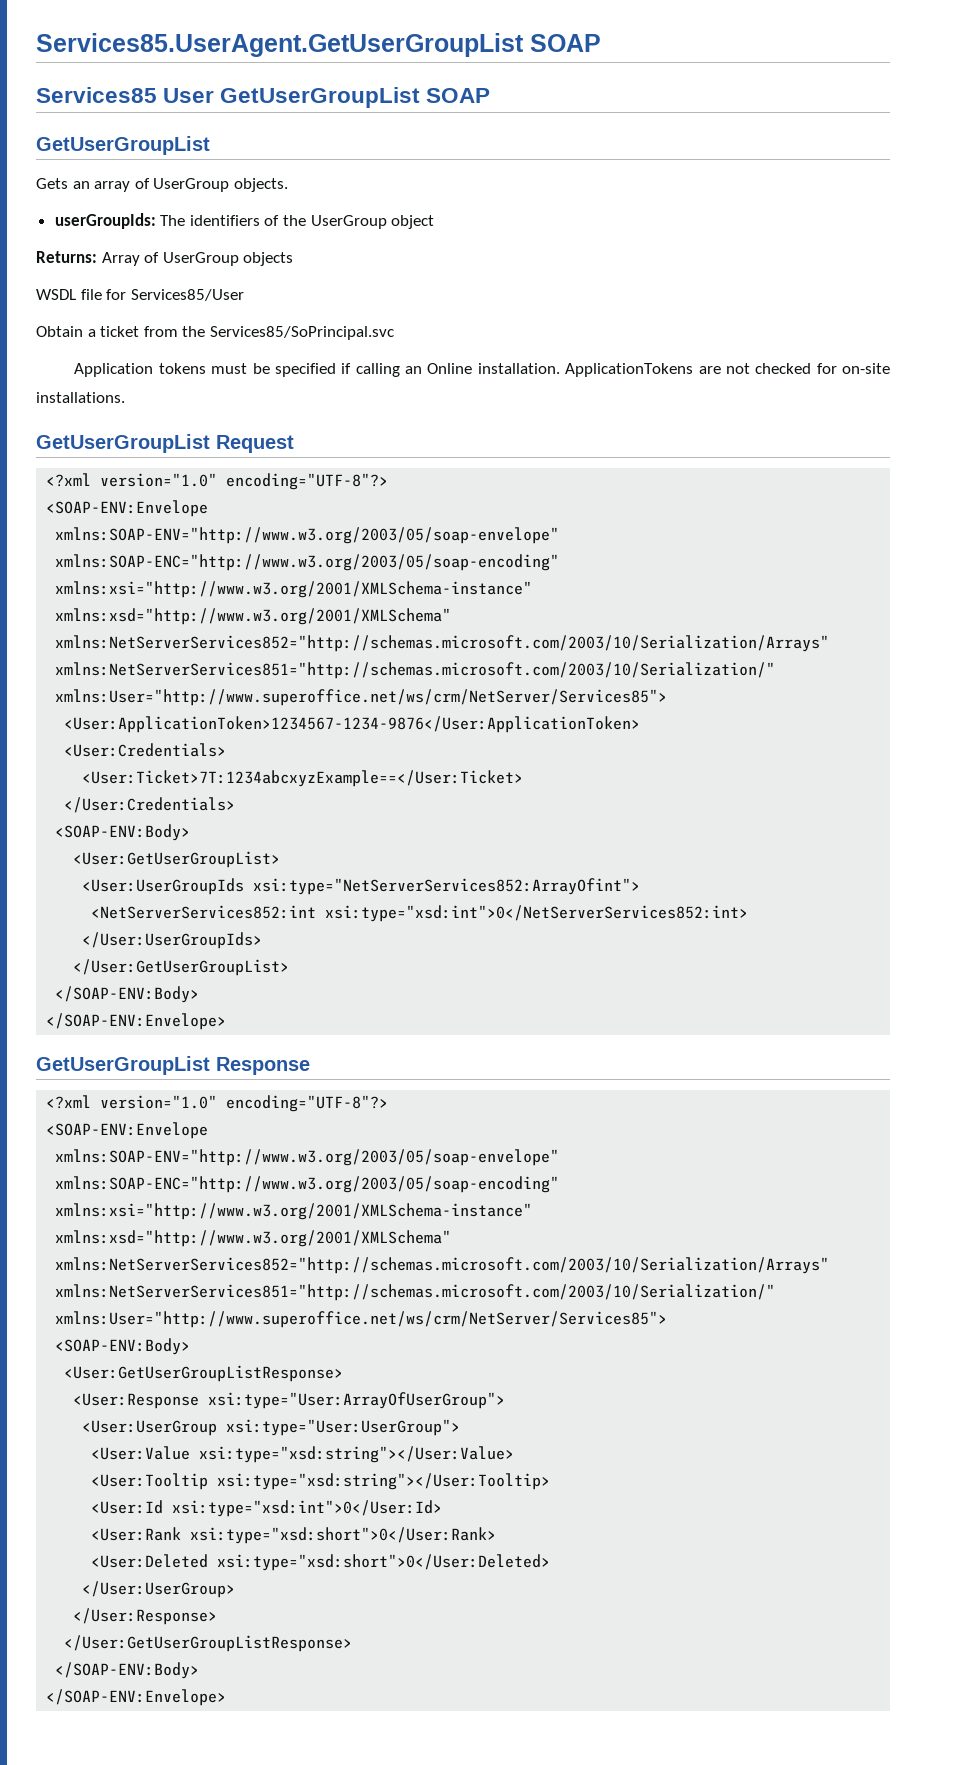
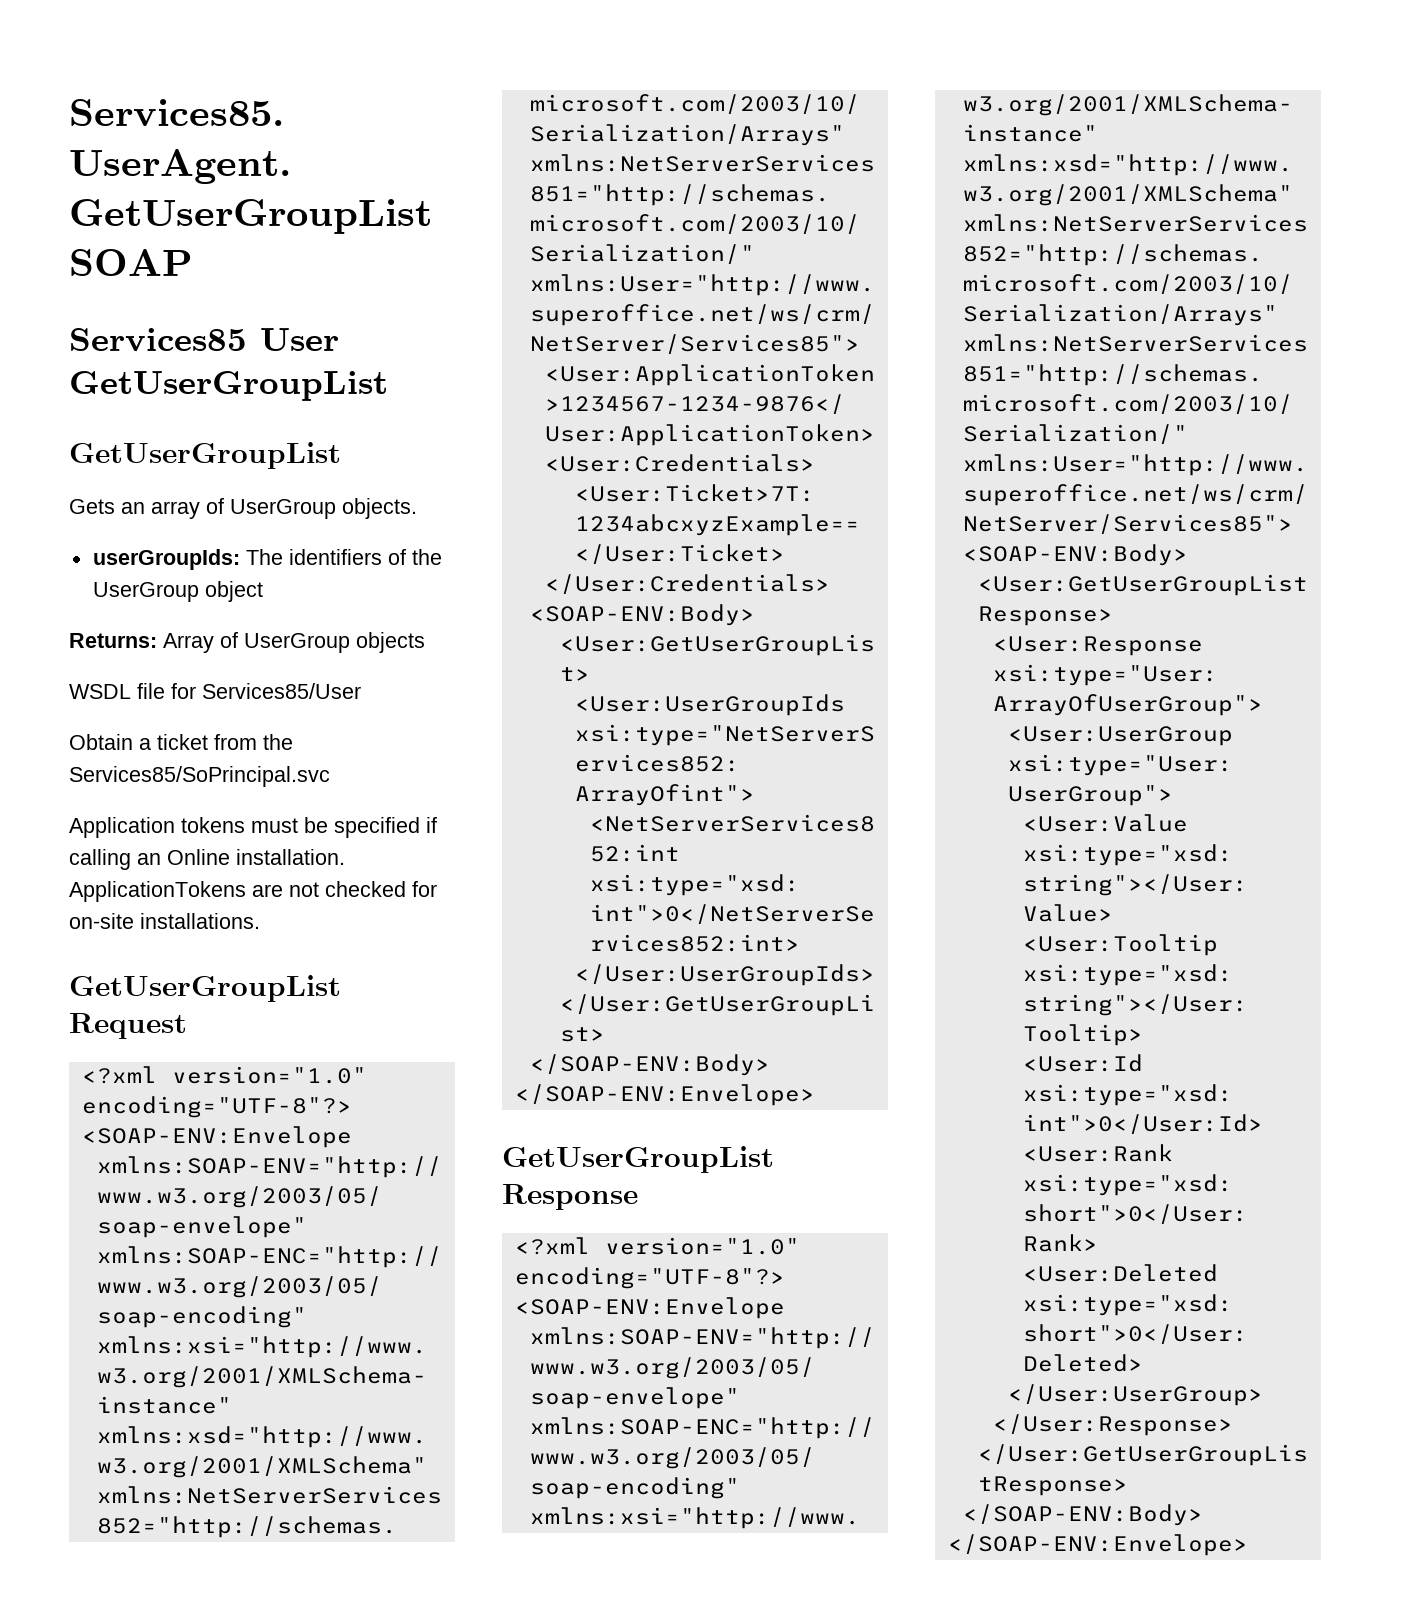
[426,88,491,103] SOAP -> (388, 386) none

